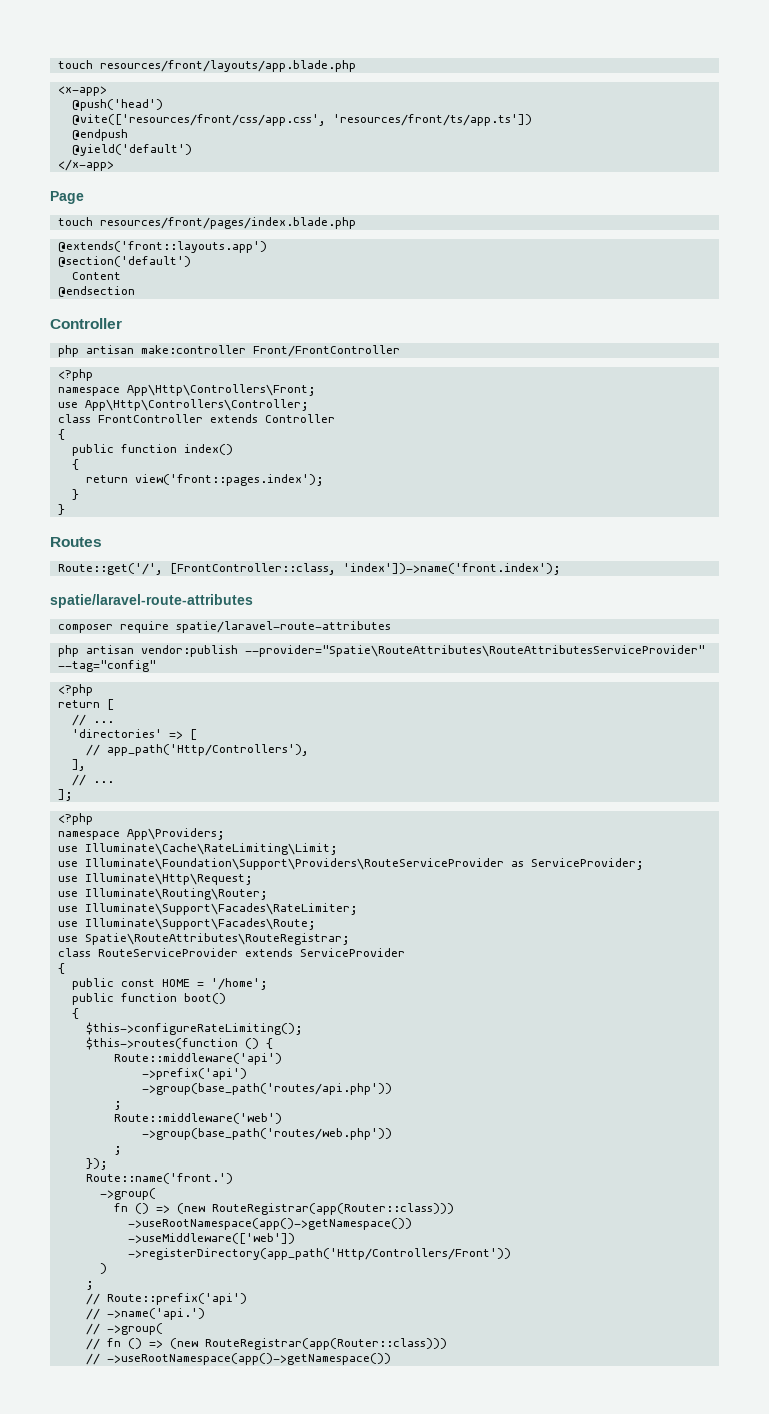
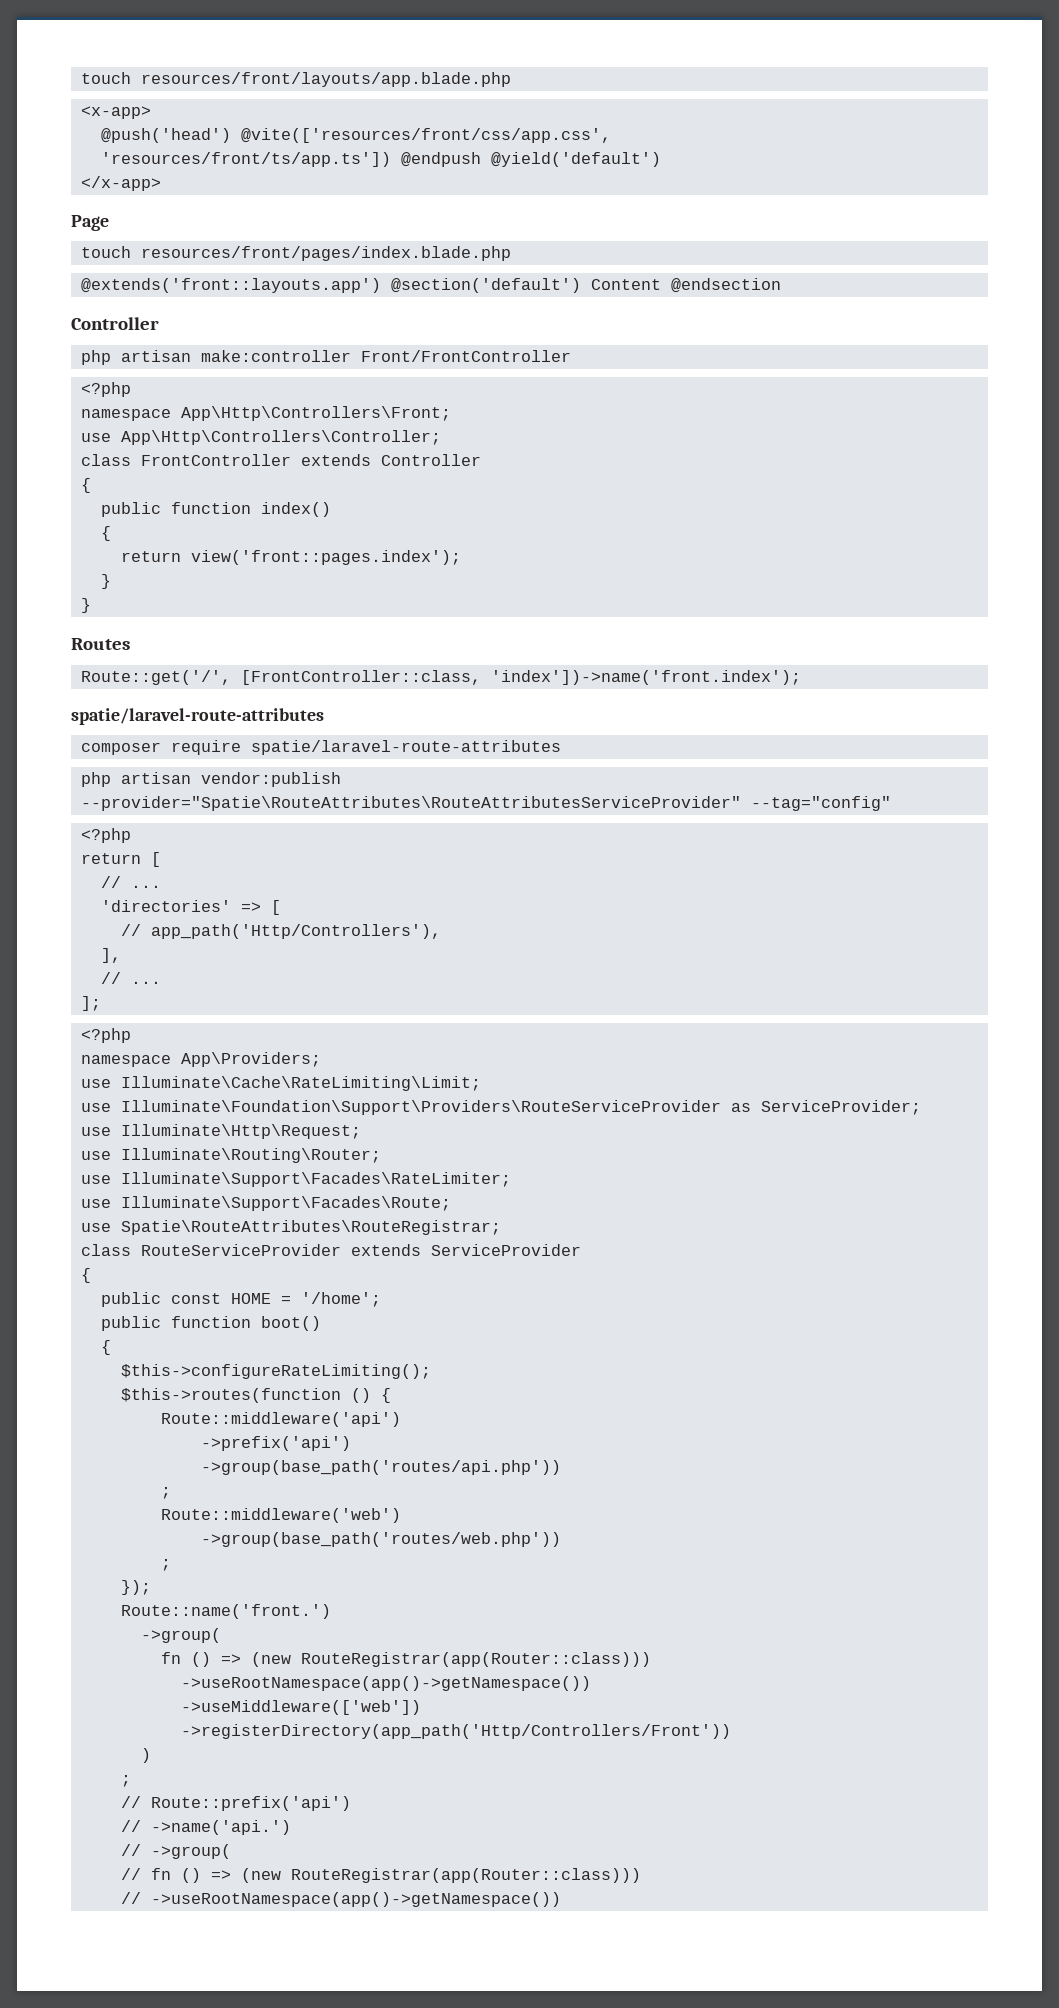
[71,114,326,126] // @vite(['resources/front/css/app.css', -> [240,128,611,143] @vite(['resources/front/css/app.css', //
(532, 120) // -> (391, 159) none
(128, 135) // -> (481, 159) none
(267, 247) // -> (381, 285) none
(191, 261) // -> (581, 285) none
(121, 276) // -> (661, 284) none

